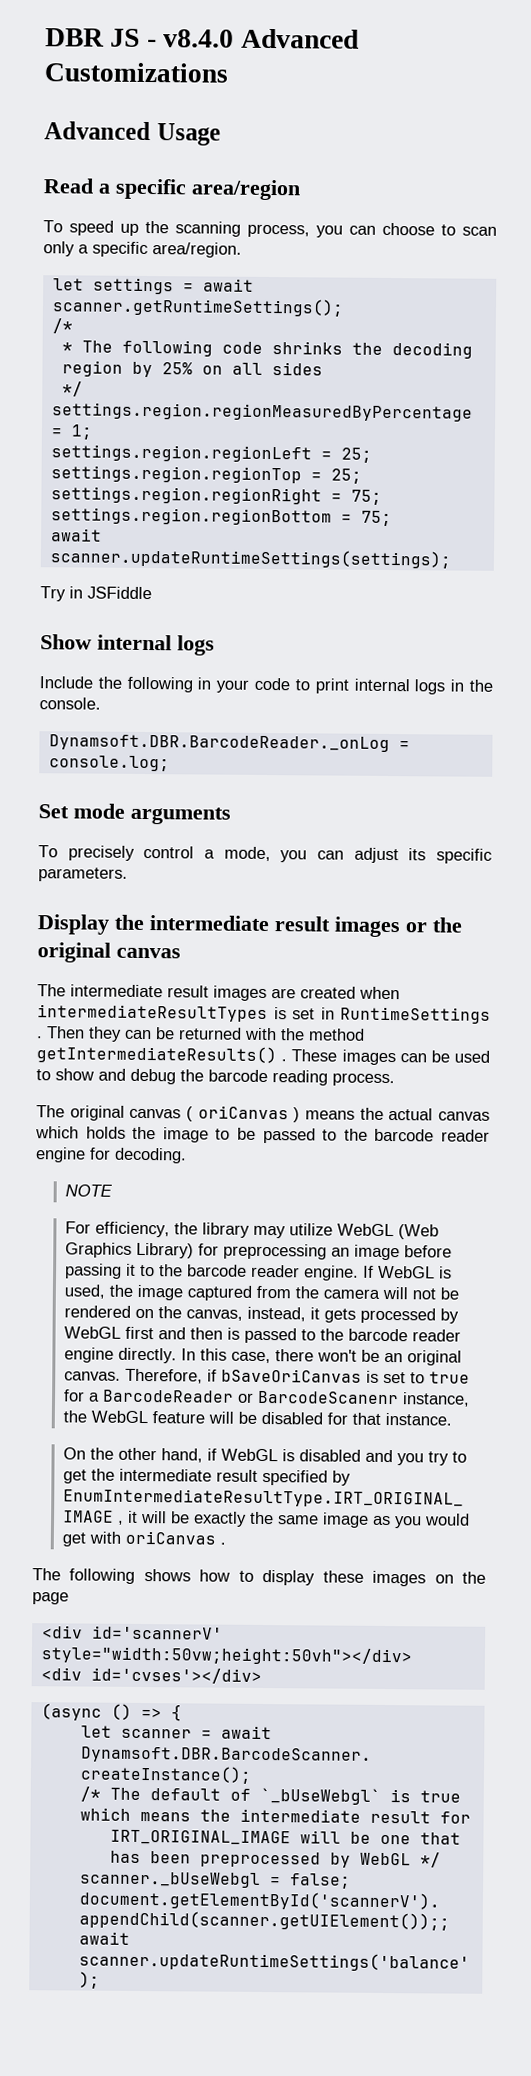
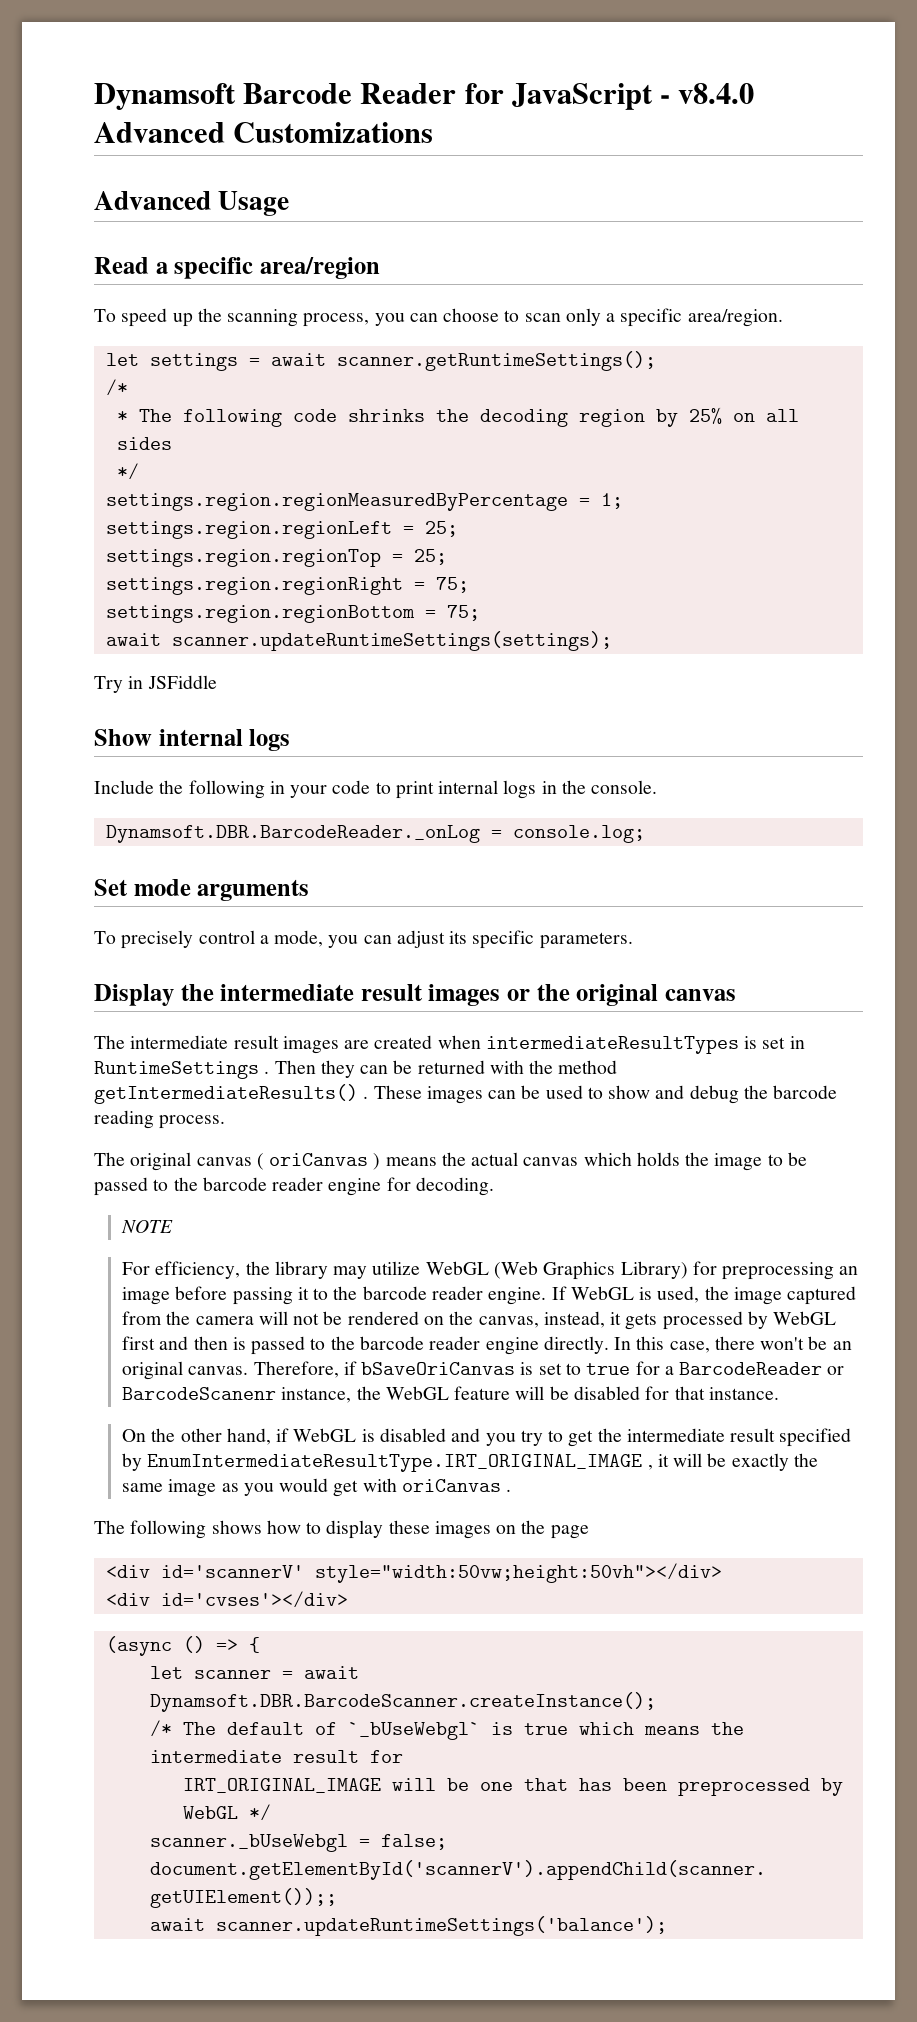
[45,28,141,47] DBR JS -> [94,83,653,110] Dynamsoft Barcode Reader for JavaScript

